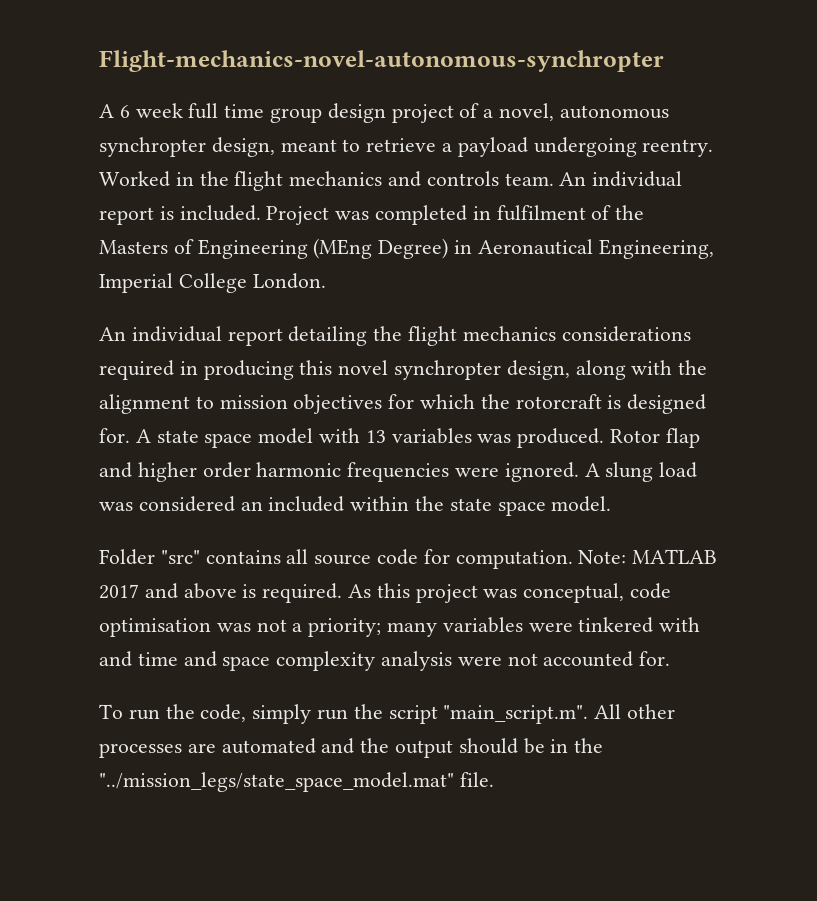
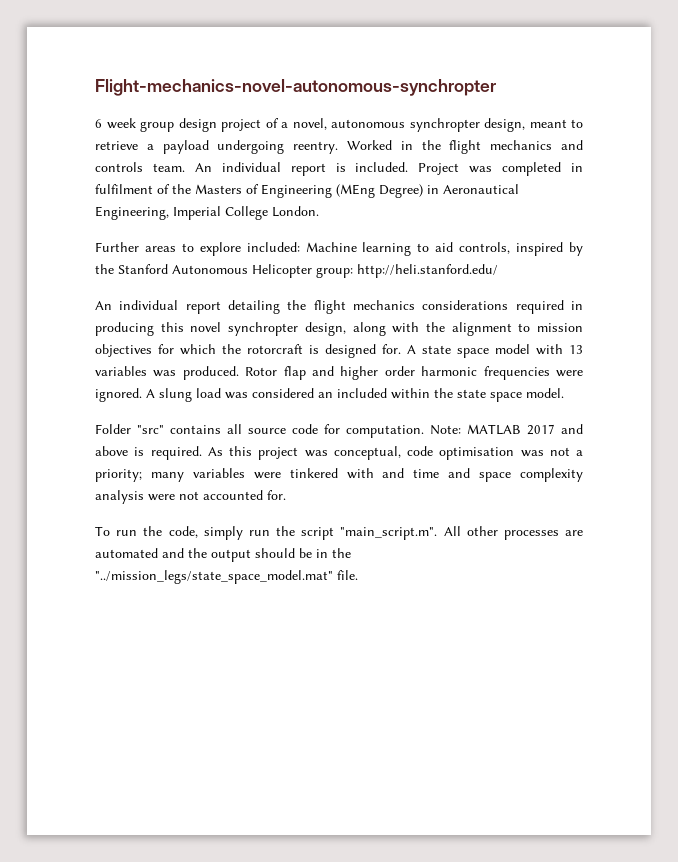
[99,104,114,118] A -> (496, 87) none
[188,103,265,119] full time -> (136, 123) none
(326, 281) none -> [95,242,584,256] [95,264,498,278] // Further areas to explore included: Machine learning to aid controls, inspired by the Stanford Autonomous Helicopter group: http://heli.stanford.edu/

